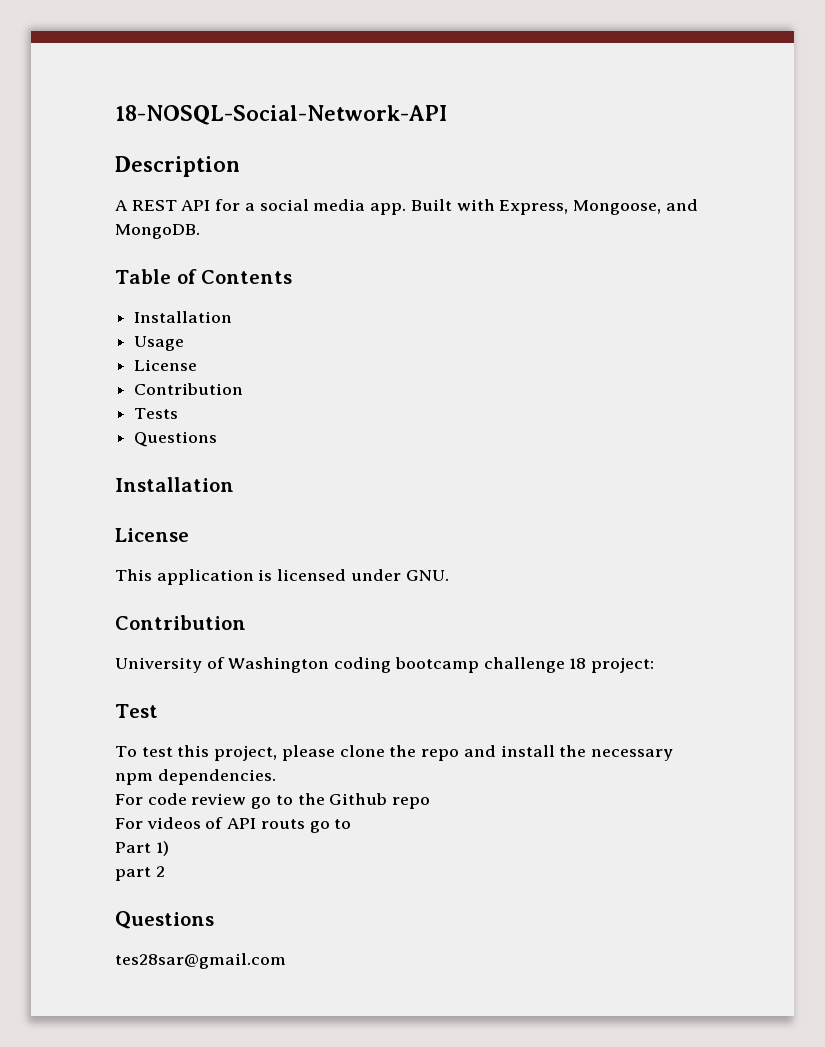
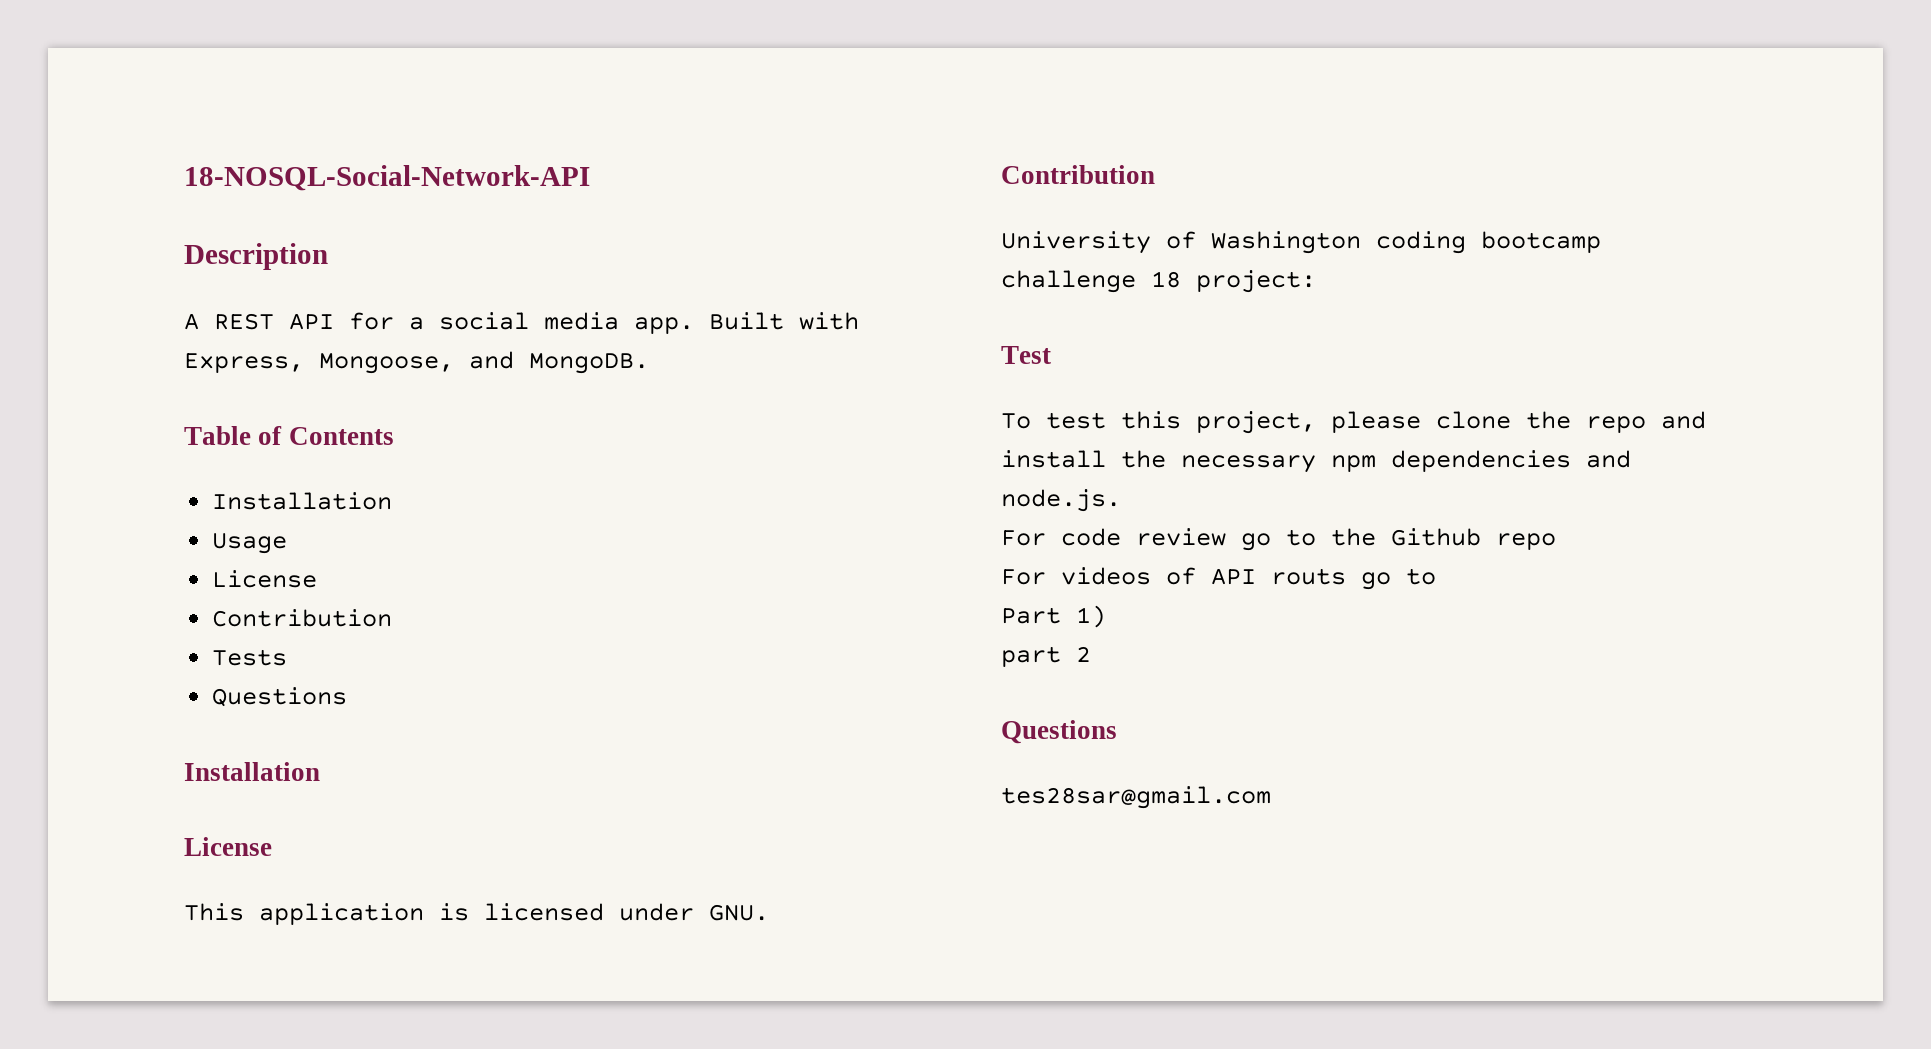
[157,769,276,785] dependencies. -> [1391,450,1631,472] [1001,489,1121,512] dependencies and node.js.

